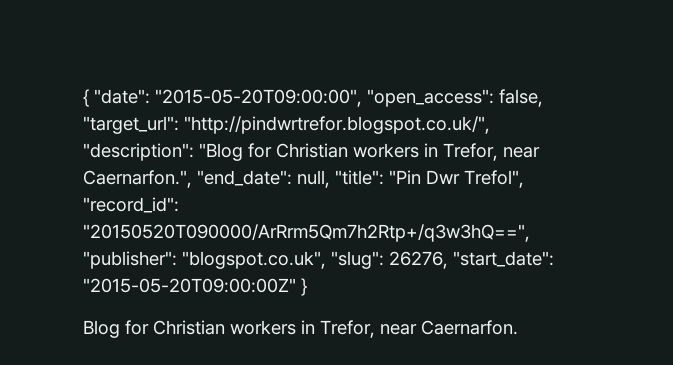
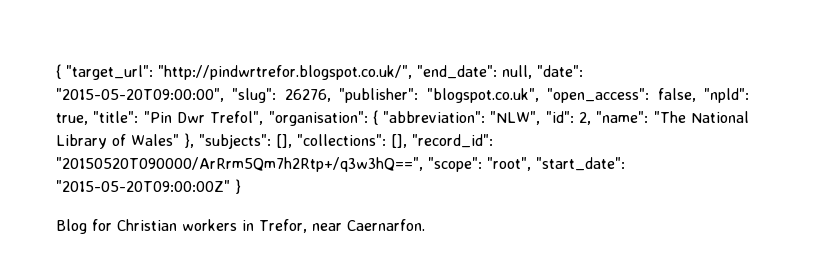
[83,89,543,107] [83,116,490,134] [83,143,540,161] [83,170,524,188] [83,197,179,213] [83,224,530,242] [83,251,448,269] { "date": "2015-05-20T09:00:00", "open_access": false, "target_url": "http://pindwrtrefor.blogspot.co.uk/", "description": "Blog for Christian workers in Trefor, near Caernarfon.", "end_date": null, "title": "Pin Dwr Trefol", "record_id": "20150520T090000/ArRrm5Qm7h2Rtp+/q3w3hQ==", "publisher": "blogspot.co.uk", "slug": 26276, -> [56,64,583,80] [56,88,749,103] [56,110,750,126] [56,133,493,149] [56,157,531,172] { "target_url": "http://pindwrtrefor.blogspot.co.uk/", "end_date": null, "date": "2015-05-20T09:00:00", "slug": 26276, "publisher": "blogspot.co.uk", "open_access": false, "npld": true, "title": "Pin Dwr Trefol", "organisation": { "abbreviation": "NLW", "id": 2, "name": "The National Library of Wales" }, "subjects": [], "collections": [], "record_id": "20150520T090000/ArRrm5Qm7h2Rtp+/q3w3hQ==", "scope": "root",

